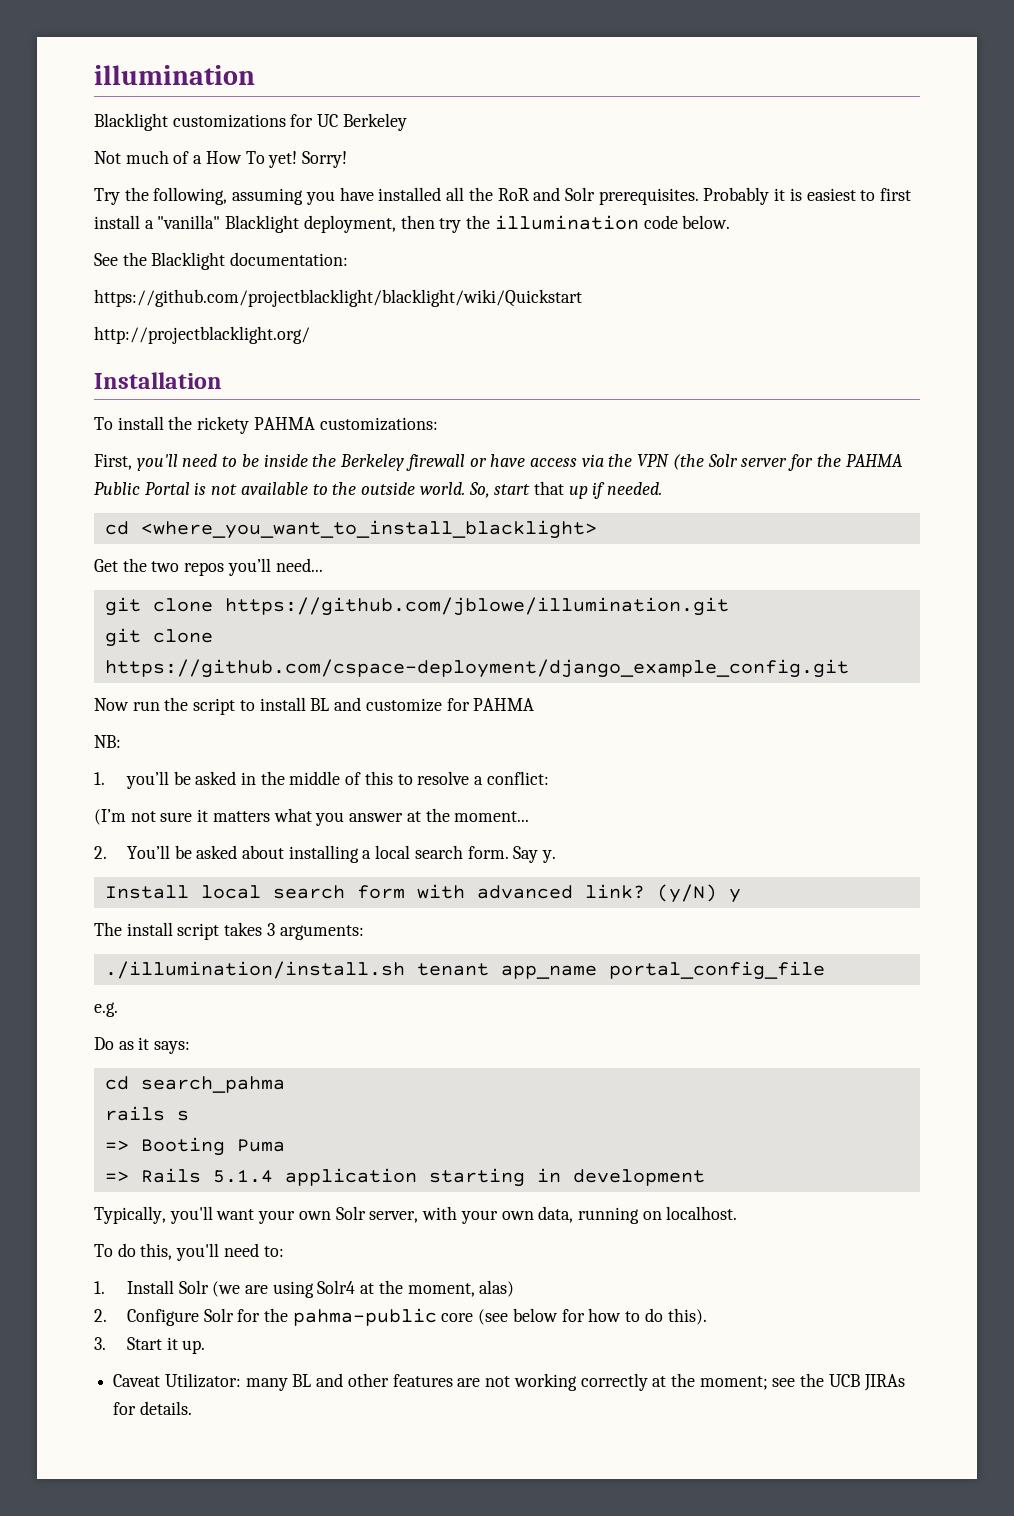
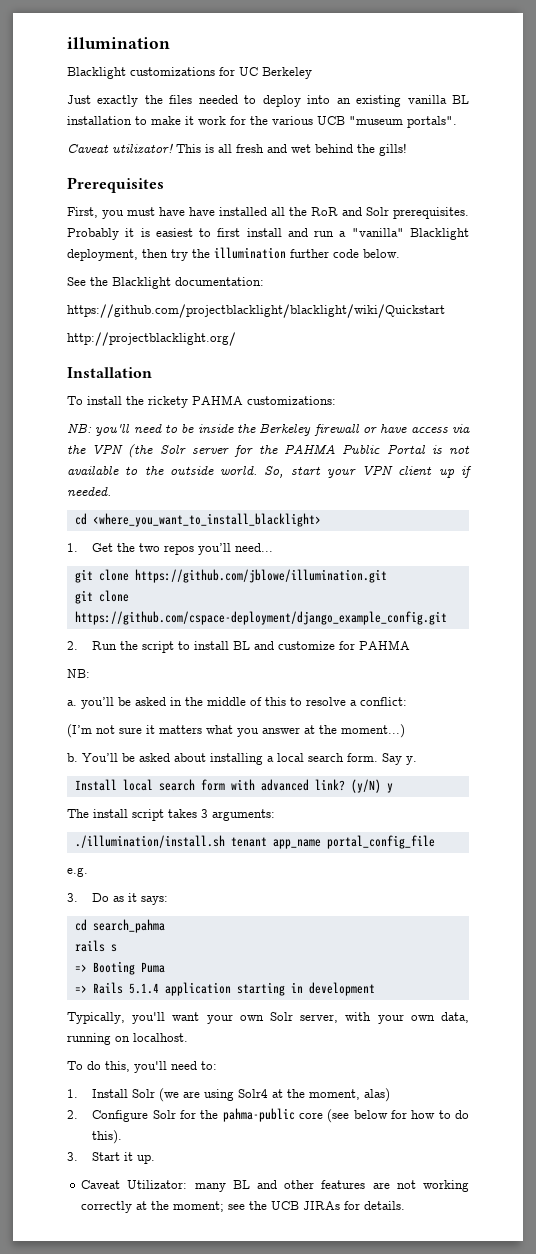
[94,150,348,168] [94,187,335,205] Not much of a How To yet! Sorry! // Try the following, assuming you -> [67,95,469,107] [67,116,457,128] [67,143,407,156] [67,177,164,193] [67,207,185,219] Just exactly the files needed to deploy into an existing vanilla BL installation to make it work for the various UCB "museum portals". // Caveat utilizator! This is all fresh and wet behind the gills! // Prerequisites // First, you must have
(140, 222) none -> [287,228,335,237] and run
(639, 222) none -> [290,249,329,258] further
[94,454,132,470] First, -> [67,423,92,433] NB:
[533,481,564,495] that -> [326,465,433,478] your VPN client
(597, 529) none -> [67,543,78,552] 1.
[94,698,160,711] Now run -> [67,641,118,650] 2. Run
[94,772,105,785] 1. -> [67,700,77,706] a.
[454,811,530,822] [94,846,107,859] moment... // 2. -> [341,724,405,738] [67,753,78,762] moment...) // b.
(118, 1009) none -> [67,893,78,902] 3.

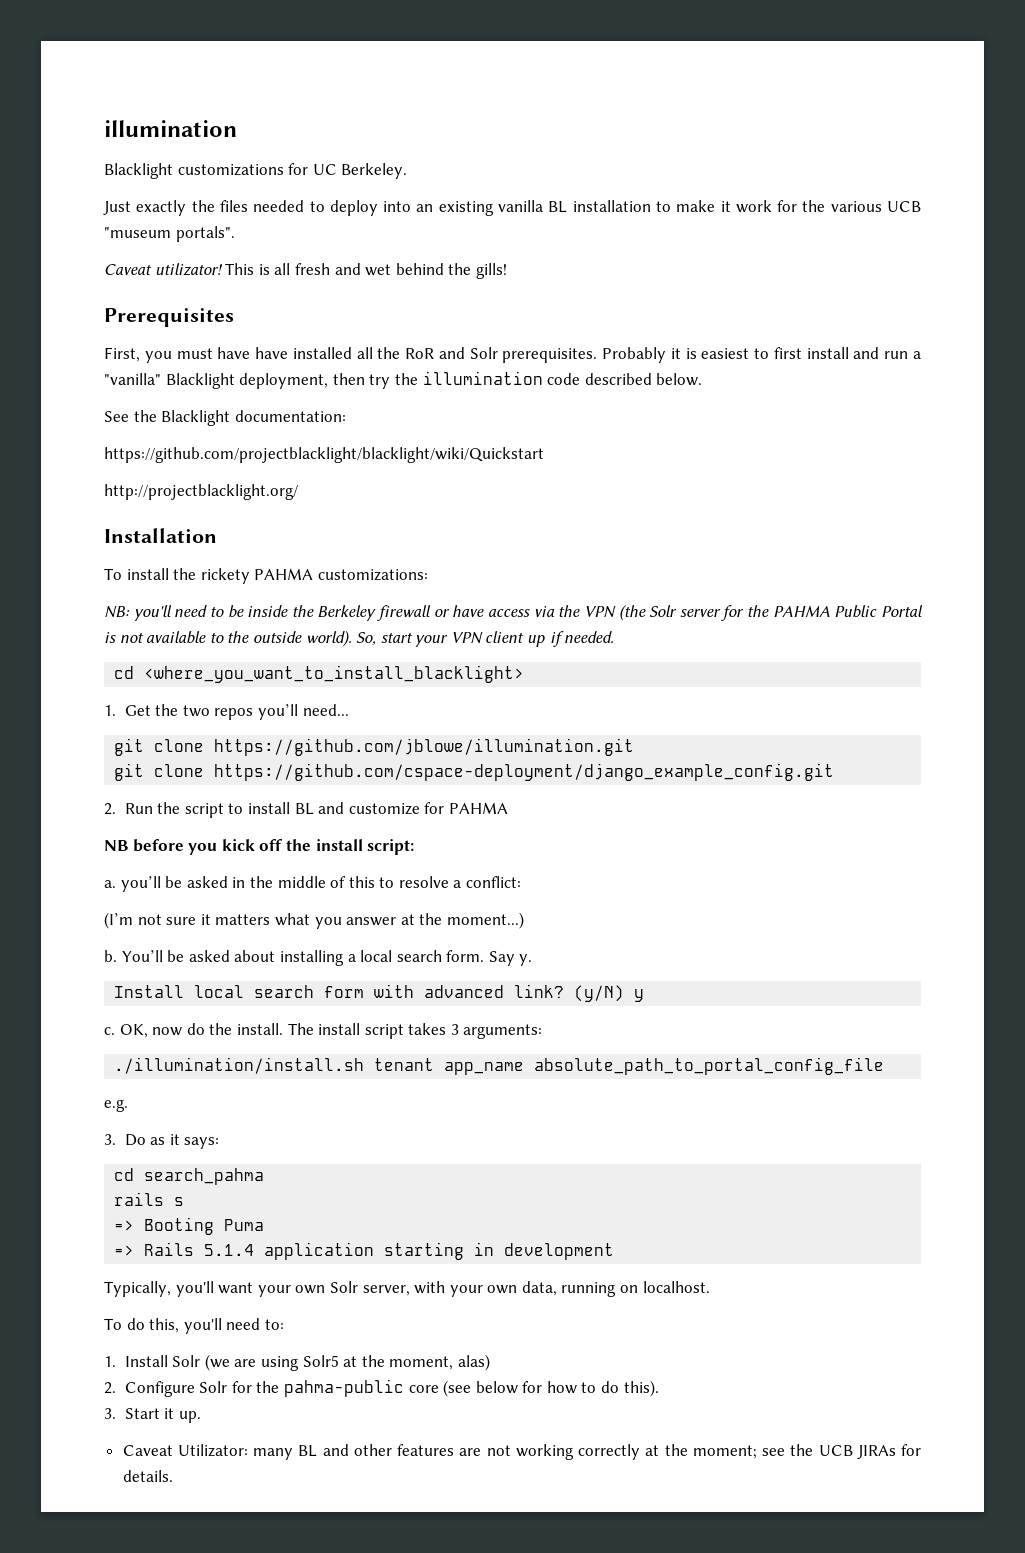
[262,67,312,79] Berkeley -> [341,163,408,179] Berkeley.
[290,249,359,258] further code -> [547,373,652,385] code described
[220,466,258,475] world. -> [305,630,352,647] world).
[67,669,90,678] NB: -> [104,839,415,855] NB before you kick off the install script:
(393, 788) none -> [104,1023,283,1038] c. OK, now do the install.
[326,835,435,849] portal_config_file -> [534,1057,885,1075] absolute_path_to_portal_config_file
[238,1089,269,1098] Solr4 -> [302,1355,339,1367] Solr5

